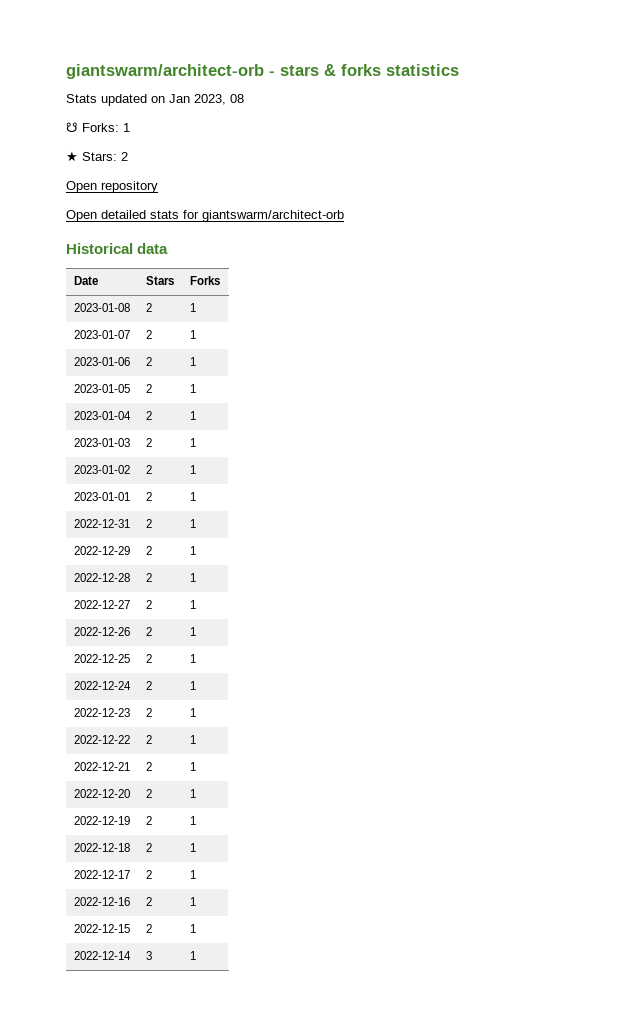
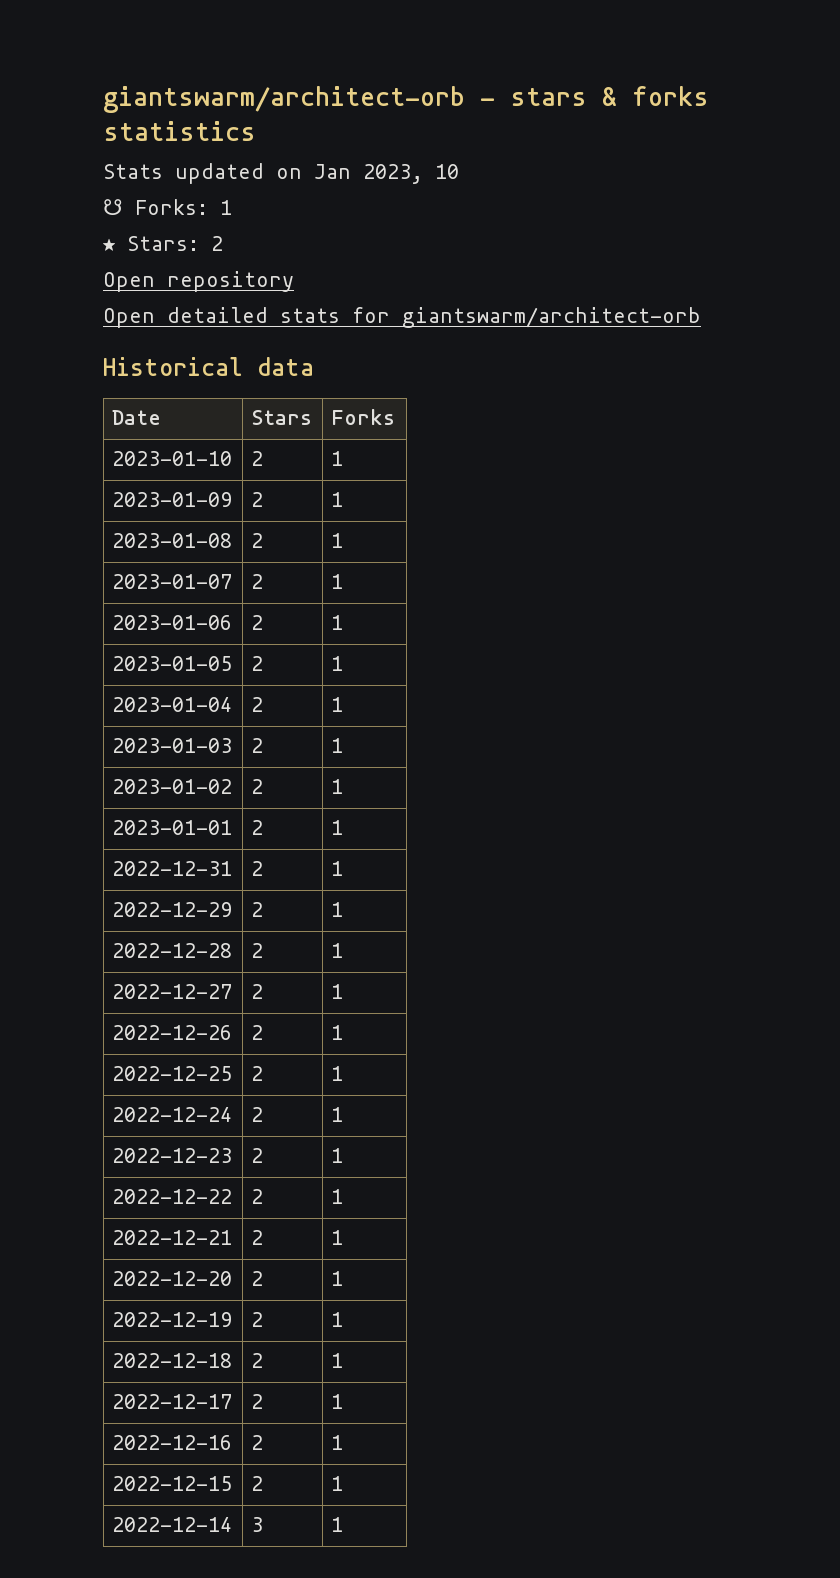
[230,94,244,103] 08 -> [435,164,459,179] 10
(220, 280) none -> [112,451,233,466] [251,451,264,466] [331,451,344,466] [112,492,233,507] [251,492,264,507] [331,492,344,507] // 2023-01-10 | 2 | 1 // 2023-01-09 | 2 | 1

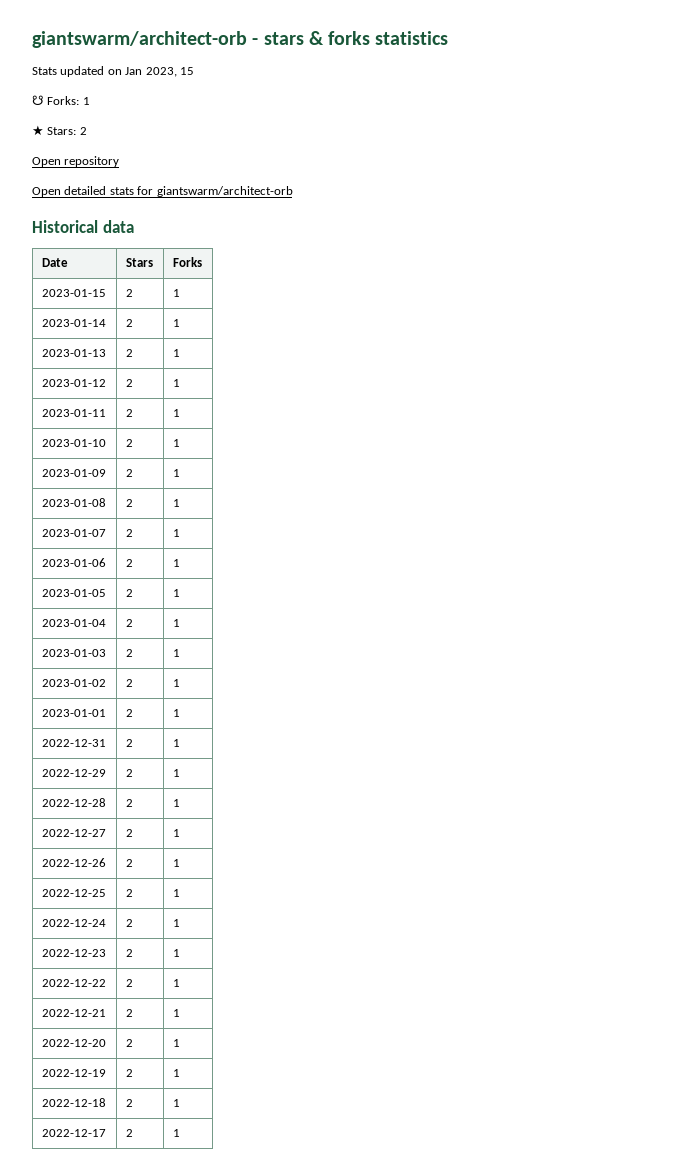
[435,164,459,179] 10 -> [179,67,194,75] 15
(396, 417) none -> [41,289,106,297] [125,289,133,297] [172,289,180,297] [41,319,106,327] [125,319,133,327] [172,319,180,327] [41,349,106,357] [125,349,133,357] [172,349,180,357] [41,379,106,387] [125,379,133,387] [172,379,180,387] [41,409,106,417] [125,409,133,417] [172,409,180,417] // 2023-01-15 | 2 | 1 // 2023-01-14 | 2 | 1 // 2023-01-13 | 2 | 1 // 2023-01-12 | 2 | 1 // 2023-01-11 | 2 | 1
[112,1435,233,1450] [251,1435,264,1450] [331,1435,344,1450] [112,1476,233,1491] [251,1476,264,1491] [331,1476,344,1491] [112,1517,233,1532] [251,1517,264,1532] [331,1517,344,1532] // 2022-12-16 | 2 | 1 // 2022-12-15 | 2 | 1 // 2022-12-14 | 3 | 1 -> (180, 1133) none

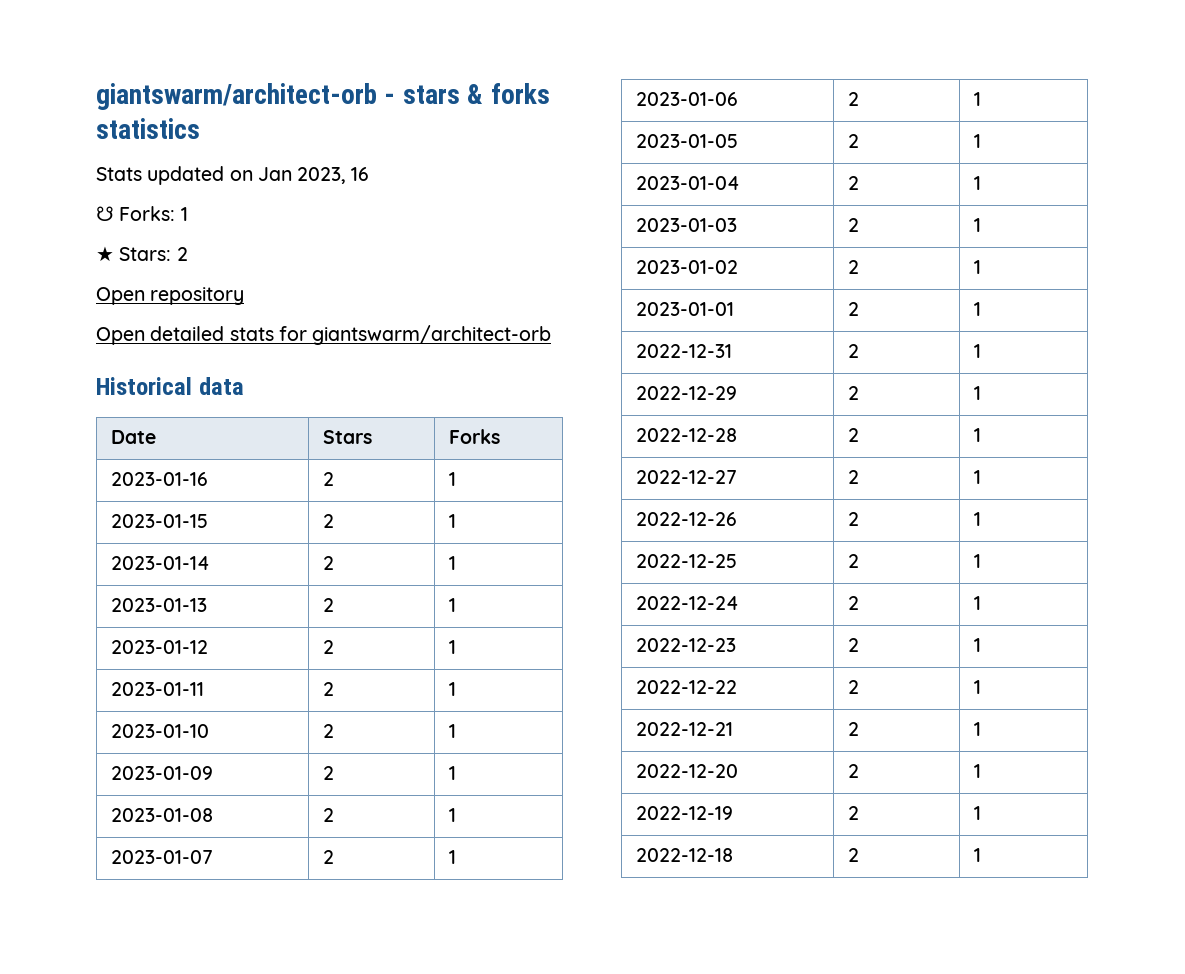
[179,67,194,75] 15 -> [351,167,370,181] 16
(202, 262) none -> [110,472,208,486] [322,472,334,486] [448,472,456,486] // 2023-01-16 | 2 | 1
[41,1129,106,1137] [125,1129,133,1137] [172,1129,180,1137] // 2022-12-17 | 2 | 1 -> (981, 855) none

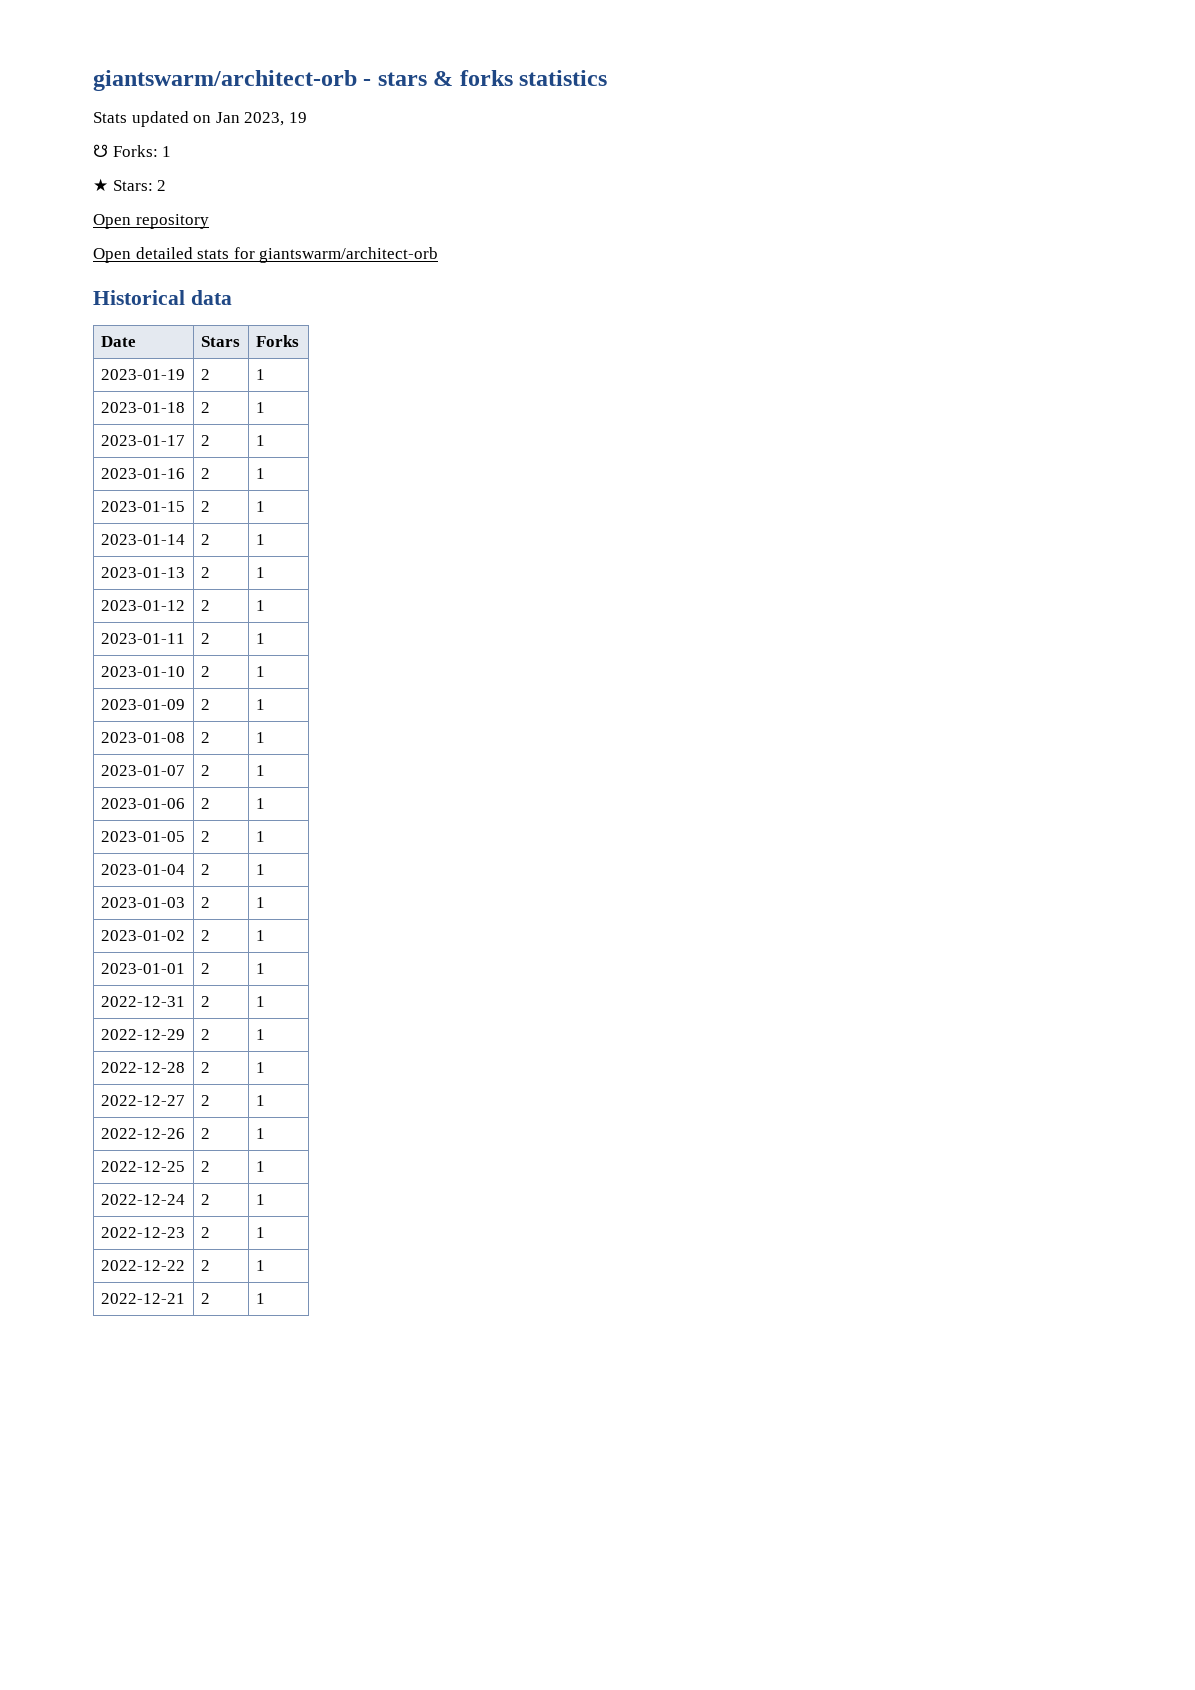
[351,167,370,181] 16 -> [288,112,307,123] 19
(500, 436) none -> [100,369,185,380] [200,369,210,380] [255,369,265,380] [100,402,185,413] [200,402,210,413] [255,402,265,413] [100,435,185,446] [200,435,210,446] [255,435,265,446] // 2023-01-19 | 2 | 1 // 2023-01-18 | 2 | 1 // 2023-01-17 | 2 | 1
[635,764,738,778] [847,764,859,778] [973,764,981,778] [635,806,733,820] [847,806,859,820] [973,806,981,820] [635,848,733,862] [847,848,859,862] [973,848,981,862] // 2022-12-20 | 2 | 1 // 2022-12-19 | 2 | 1 // 2022-12-18 | 2 | 1 -> (265, 1298) none

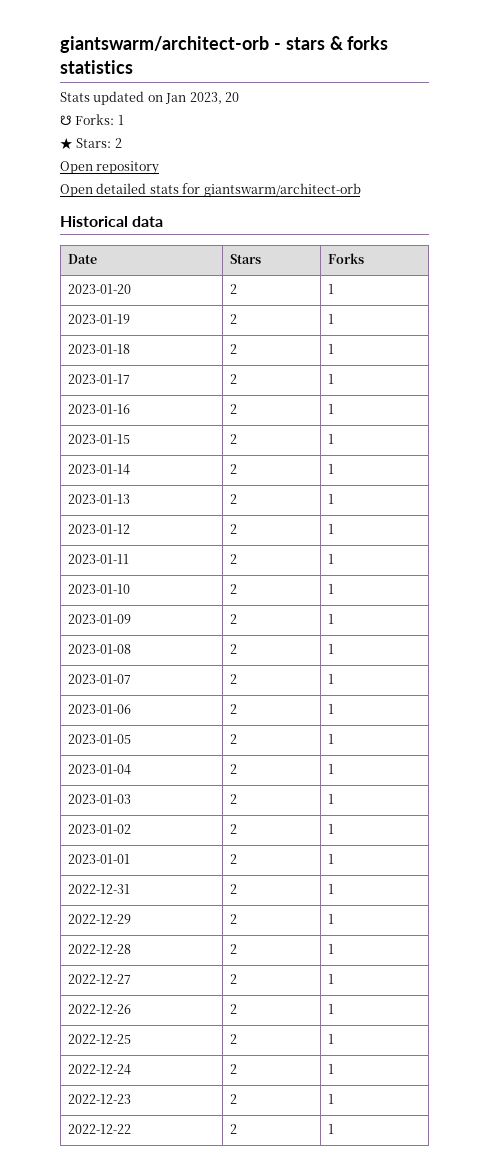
[288,112,307,123] 19 -> [224,92,239,102] 20
(299, 341) none -> [68,284,132,294] [230,284,238,294] [328,284,335,294] // 2023-01-20 | 2 | 1
[100,1293,185,1304] [200,1293,210,1304] [255,1293,265,1304] // 2022-12-21 | 2 | 1 -> (335, 1129) none

